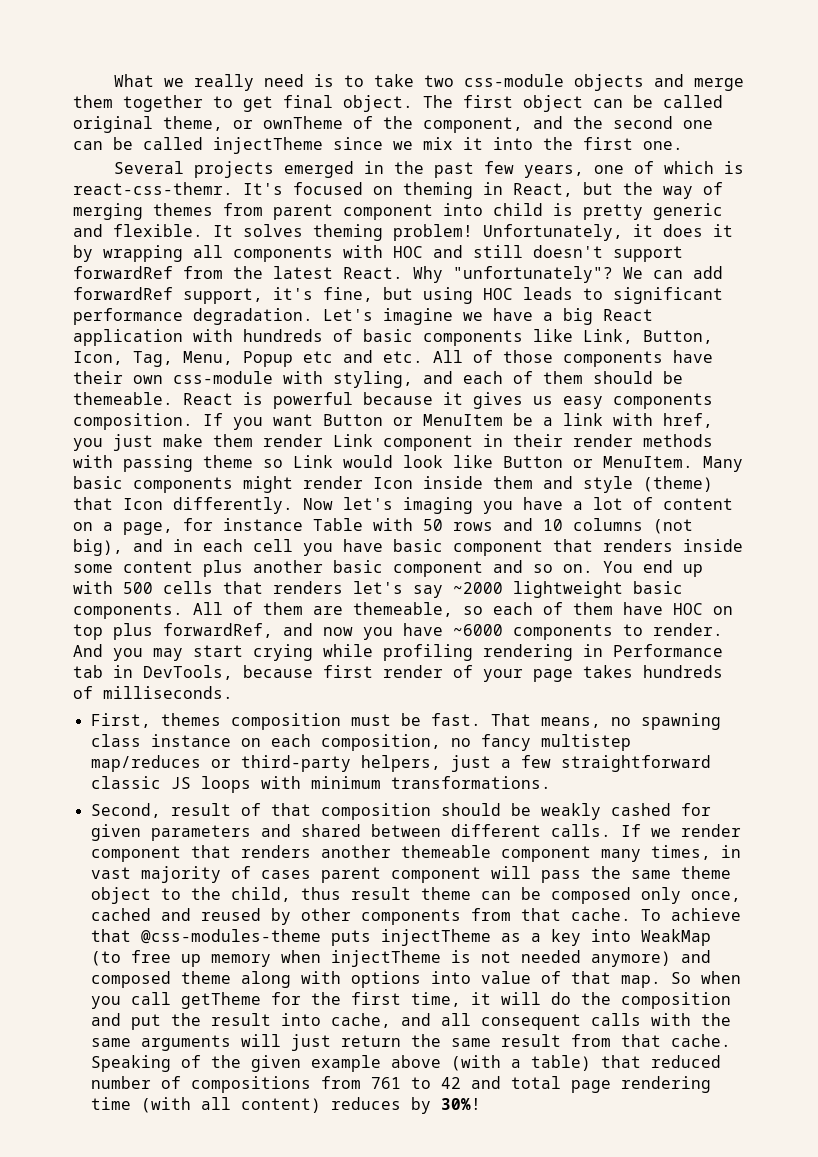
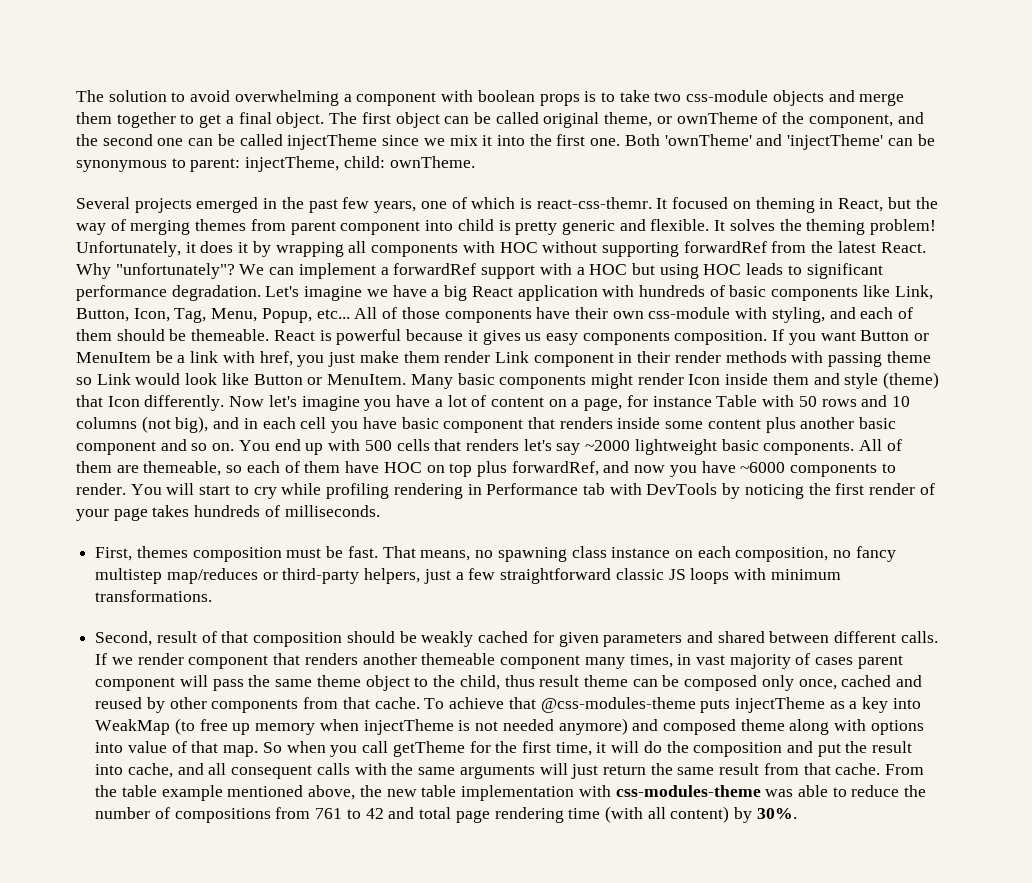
[114,74,305,91] What we really need -> [76,90,580,106] The solution to avoid overwhelming a component with boolean props
(273, 104) none -> [225,116,234,124] a
(683, 145) none -> [624,134,935,150] [76,156,475,172] Both 'ownTheme' and 'injectTheme' can be synonymous to parent: injectTheme, child: ownTheme.
[243,183,283,195] It's -> [656,198,668,209] It
(303, 230) none -> [779,219,802,231] the
[433,245,683,262] and still doesn't support -> [542,241,679,257] without supporting
[693,266,723,279] [73,287,373,304] add forwardRef support, it's fine, -> [298,263,628,279] implement a forwardRef support with a HOC
[243,350,423,367] Popup etc and etc. -> [261,308,350,323] Popup, etc...
[403,497,473,514] imaging -> [301,396,360,411] imagine
[73,644,313,661] And you may start crying -> [130,483,277,499] You will start to cry
[113,665,313,680] in DevTools, because -> [609,483,831,499] with DevTools by noticing the
[610,803,671,816] cashed -> [478,631,529,643] cached
[90,1055,721,1072] Speaking of the given example above (with a table) that reduced -> [885,764,925,775] [95,785,927,801] From the table example mentioned above, the new table implementation with css-modules-theme was able to reduce the
[330,1097,481,1114] reduces by 30%! -> [734,807,797,823] by 30%.

